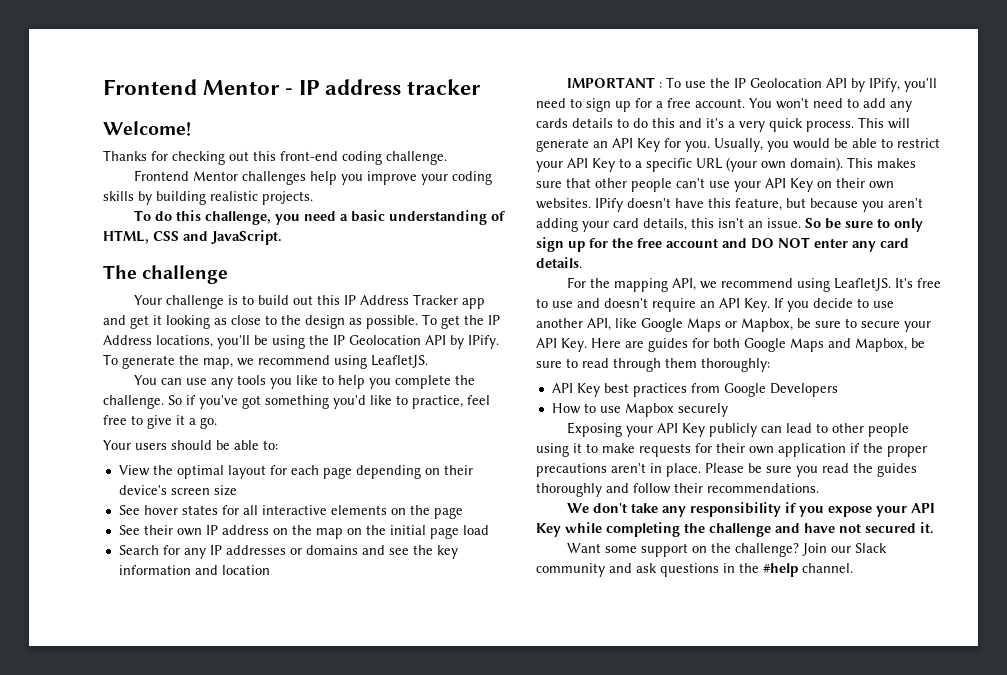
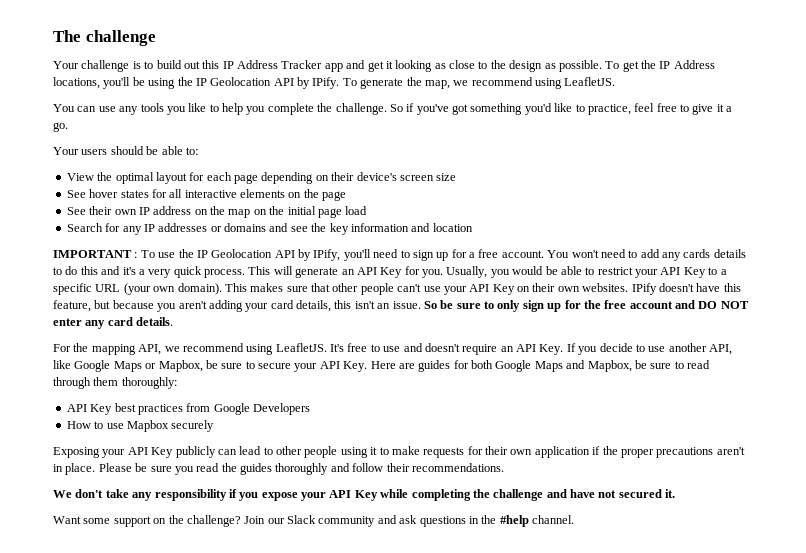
[103,79,482,95] [103,121,191,136] [103,150,447,165] [133,170,492,185] [103,191,313,205] [133,210,506,225] [103,230,282,245] Frontend Mentor - IP address tracker // Welcome! // Thanks for checking out this front-end coding challenge. // Frontend Mentor challenges help you improve your coding skills by building realistic projects. // To do this challenge, you need a basic understanding of HTML, CSS and JavaScript. // -> (53, 36) none

